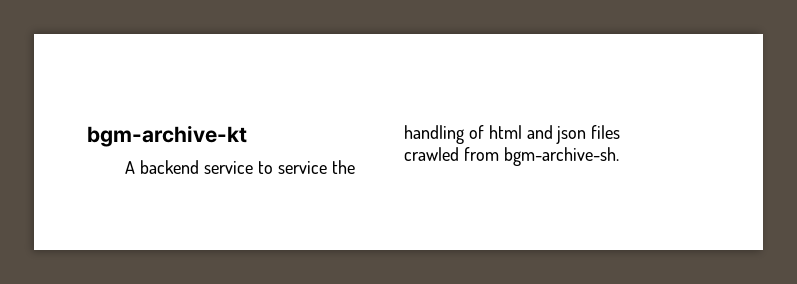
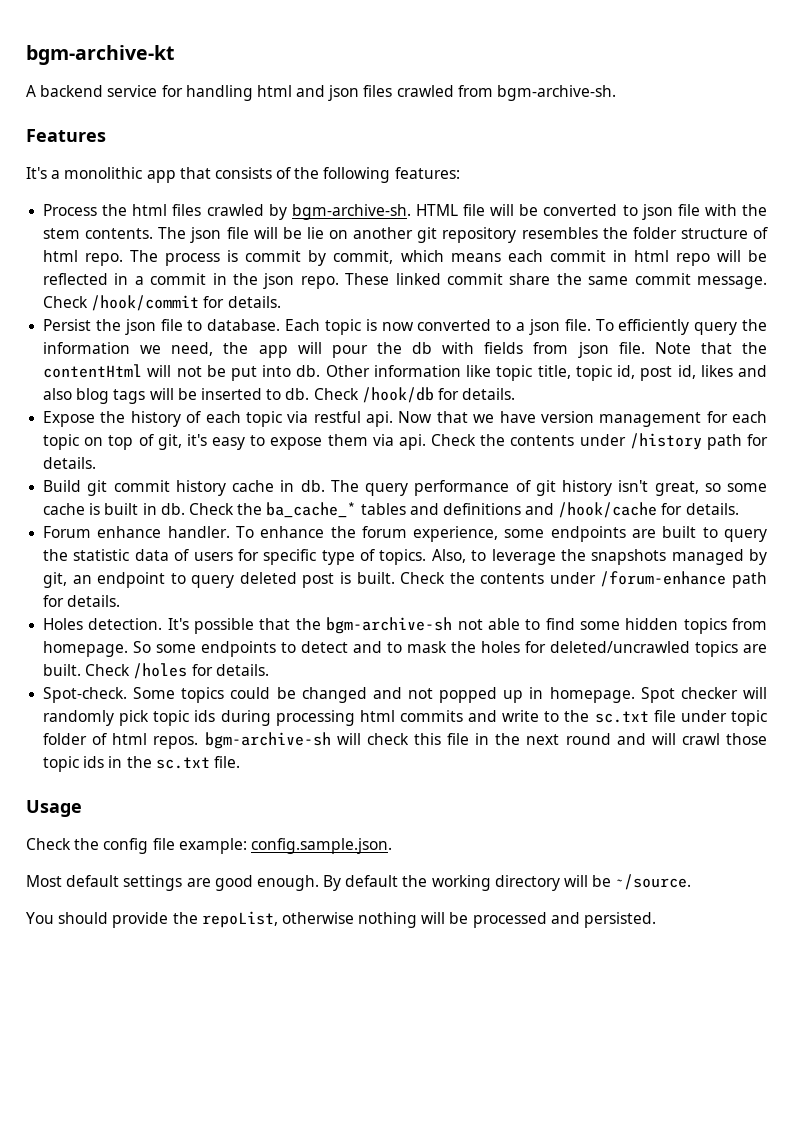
[257,160,355,174] [404,125,484,144] to service the handling of -> [161,85,253,101] for handling
(619, 156) none -> [26,129,106,142] [26,167,460,183] [43,204,768,220] [43,227,768,243] [43,250,768,266] [43,273,767,289] [43,295,281,311] [43,319,767,335] [43,342,768,358] [43,364,768,381] [43,387,516,404] [43,411,767,427] [43,433,768,450] [43,457,97,469] [43,480,768,496] [43,502,739,518] [43,526,768,542] [43,549,767,565] [43,571,767,588] [43,595,121,607] [43,617,767,634] [43,641,768,657] [43,663,269,679] [43,687,768,703] [43,710,767,726] [43,732,768,749] [43,756,240,772] [26,800,82,817] [26,838,392,854] [26,874,692,891] [26,911,657,928] // Features // It's a monolithic app that consists of the following features: // Process the html files crawled by bgm-archive-sh. HTML file will be converted to json file with the stem contents. The json file will be lie on another git repository resembles the folder structure of html repo. The process is commit by commit, which means each commit in html repo will be reflected in a commit in the json repo. These linked commit share the same commit message. Check /hook/commit for details. // Persist the json file to database. Each topic is now converted to a json file. To efficiently query the information we need, the app will pour the db with fields from json file. Note that the contentHtml will not be put into db. Other information like topic title, topic id, post id, likes and also blog tags will be inserted to db. Check /hook/db for details. // Expose the history of each topic via restful api. Now that we have version management for each topic on top of git, it's easy to expose them via api. Check the contents under /history path for details. // Build git commit history cache in db. The query performance of git history isn't great, so some cache is built in db. Check the ba_cache_* tables and definitions and /hook/cache for details. // Forum enhance handler. To enhance the forum experience, some endpoints are built to query the statistic data of users for specific type of topics. Also, to leverage the snapshots managed by git, an endpoint to query deleted post is built. Check the contents under /forum-enhance path for details. // Holes detection. It's possible that the bgm-archive-sh not able to find some hidden topics from homepage. So some endpoints to detect and to mask the holes for deleted/uncrawled topics are built. Check /holes for details. // Spot-check. Some topics could be changed and not popped up in homepage. Spot checker will randomly pick topic ids during processing html commits and write to the sc.txt file under topic folder of html repos. bgm-archive-sh will check this file in the next round and will crawl those topic ids in the sc.txt file. // Usage // Check the config file example: config.sample.json. // Most default settings are good enough. By default the working directory will be ~/source. // You should provide the repoList, otherwise nothing will be processed and persisted.

